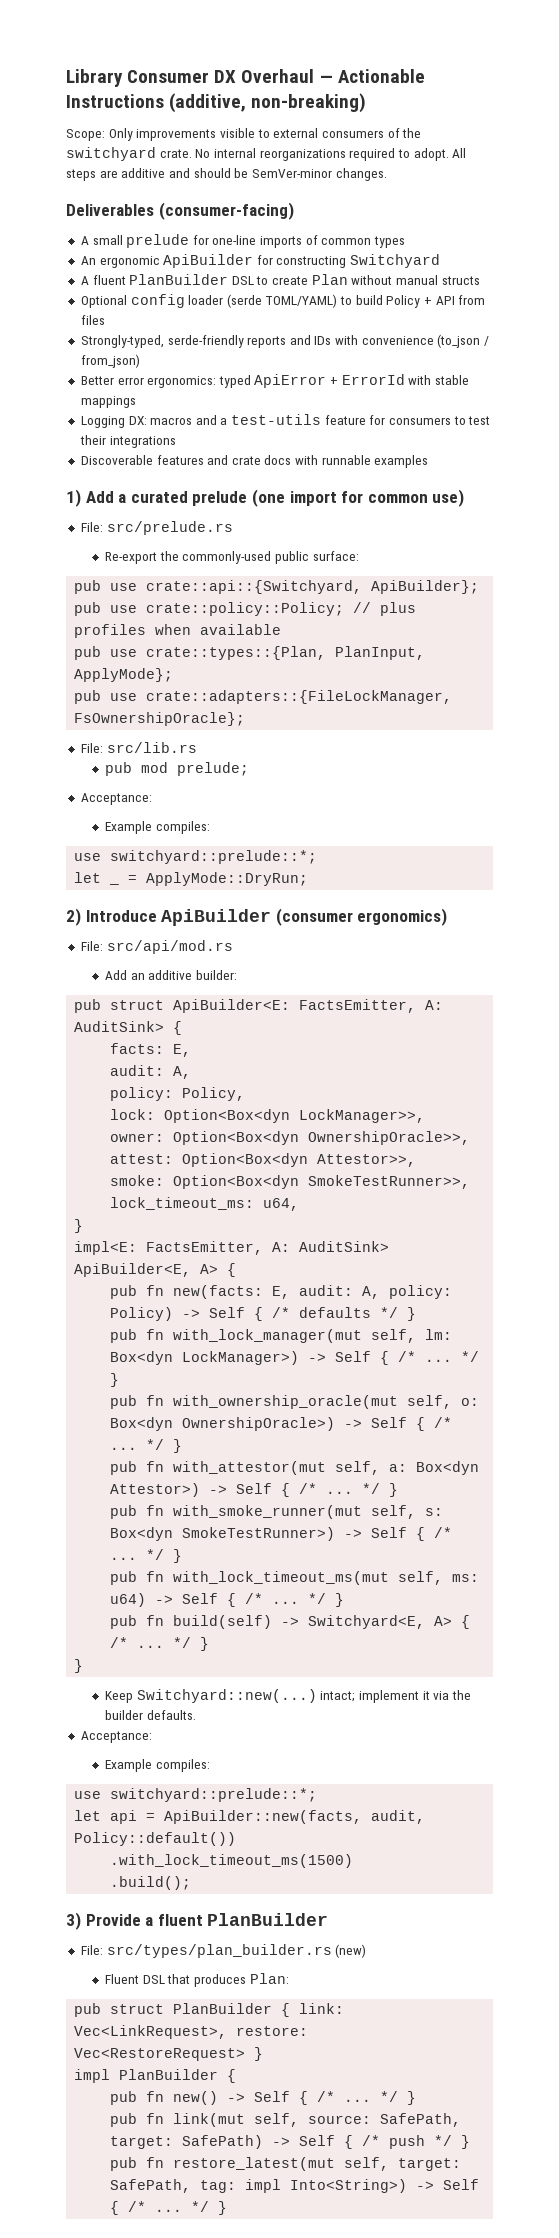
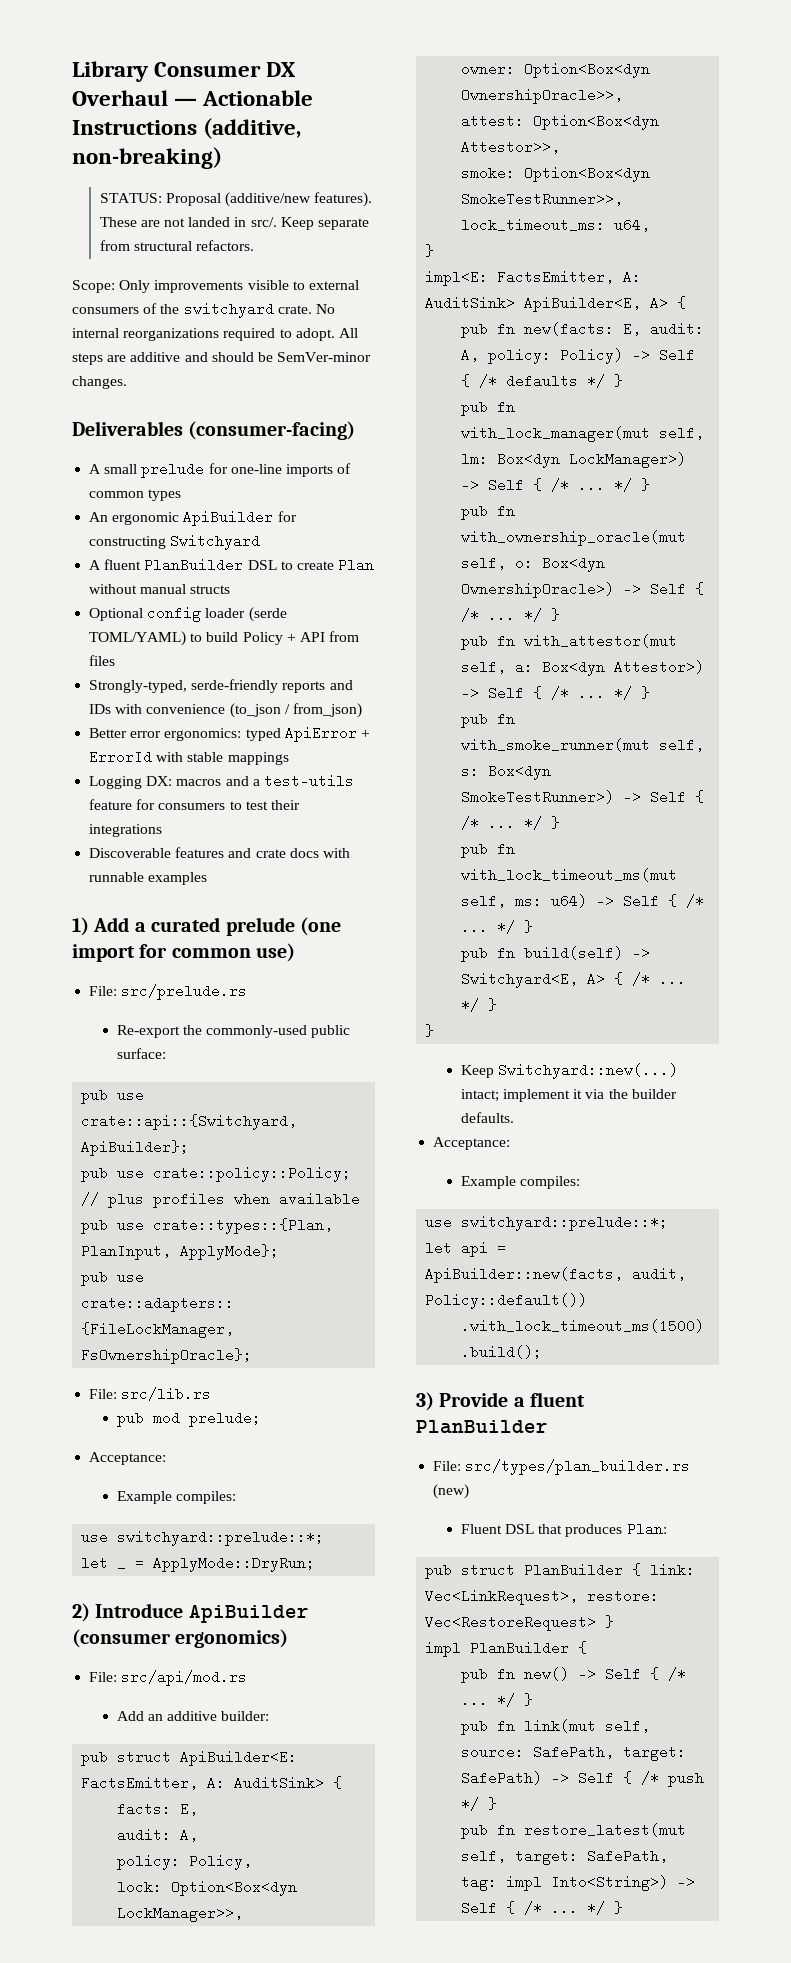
(367, 103) none -> [99,192,373,207] [99,217,370,230] [99,240,255,251] // STATUS: Proposal (additive/new features). These are not landed in src/. Keep separate from structural refactors.

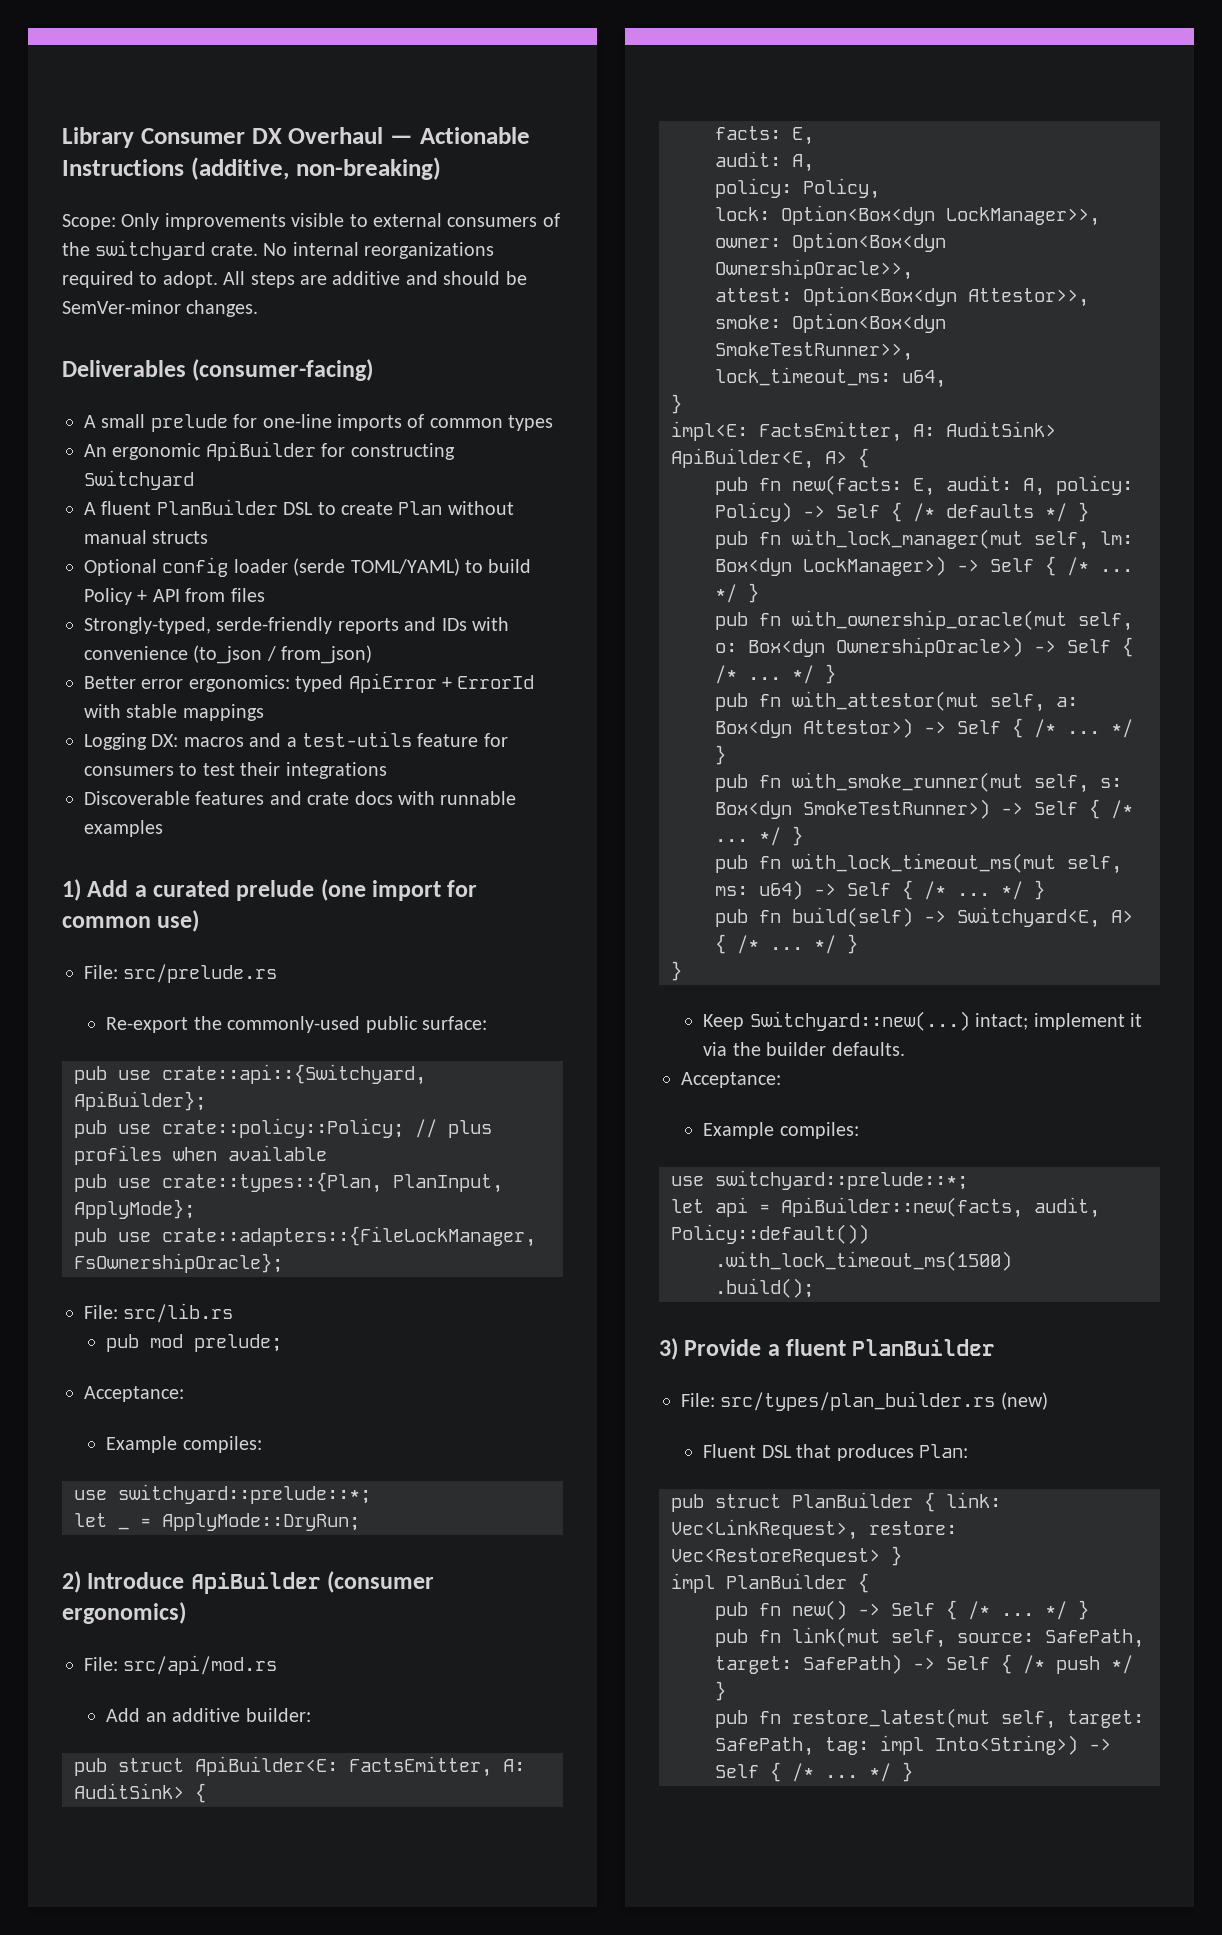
[99,192,373,207] [99,217,370,230] [99,240,255,251] // STATUS: Proposal (additive/new features). These are not landed in src/. Keep separate from structural refactors. -> (441, 168) none

